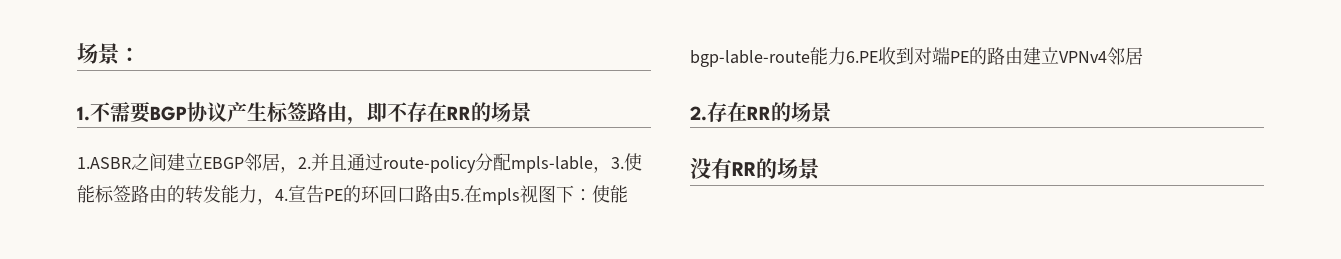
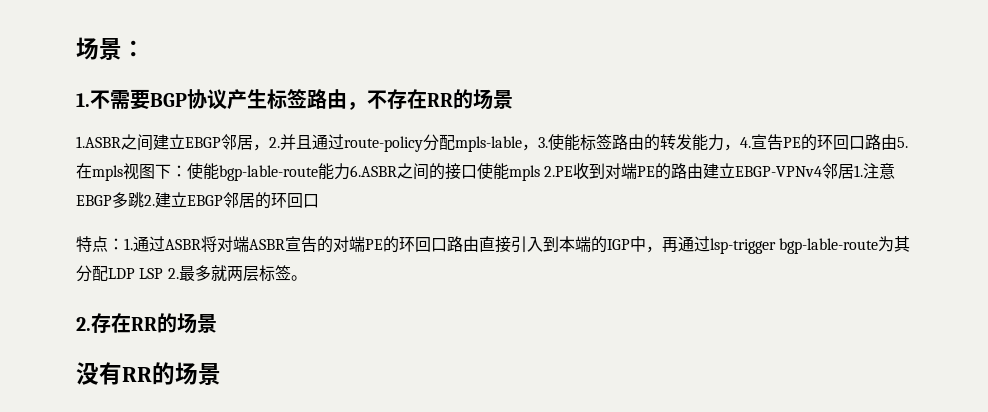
[367,102,387,122] 即 -> (367, 106) none
[846,51,878,63] 6.PE -> [350,163,574,181] 6.ASBR之间的接口使能mpls 2.PE
[1059,47,1143,65] VPNv4邻居 -> [735,163,896,179] [76,192,319,209] [76,236,911,254] [76,265,307,282] EBGP-VPNv4邻居1.注意EBGP多跳2.建立EBGP邻居的环回口 // 特点：1.通过ASBR将对端ASBR宣告的对端PE的环回口路由直接引入到本端的IGP中，再通过lsp-trigger bgp-lable-route为其分配LDP LSP 2.最多就两层标签。

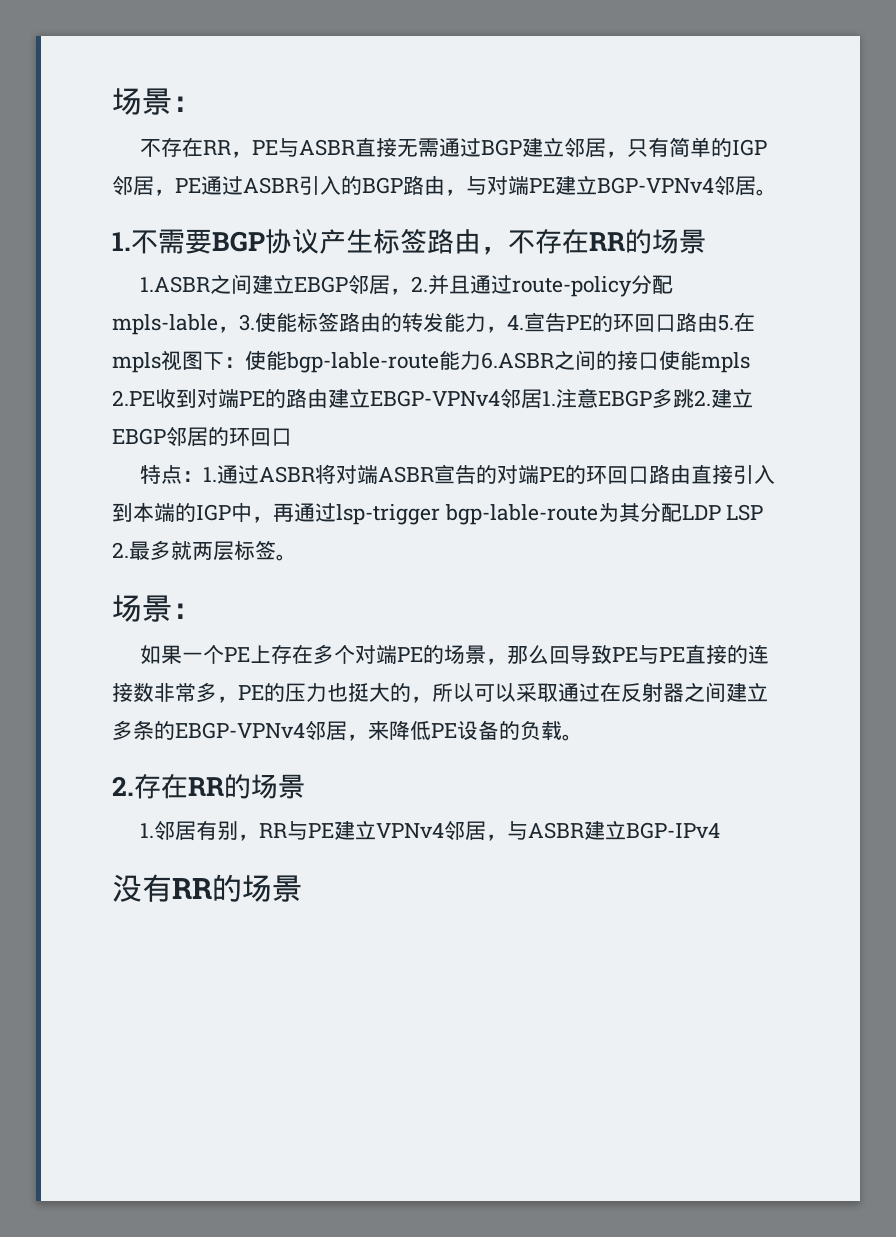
[76,37,145,60] 场景： -> [112,88,202,115] [139,137,767,158] [112,175,777,196] 场景： // 不存在RR，PE与ASBR直接无需通过BGP建立邻居，只有简单的IGP邻居，PE通过ASBR引入的BGP路由，与对端PE建立BGP-VPNv4邻居。
(307, 278) none -> [112,595,202,622] [139,644,769,665] [112,682,768,703] [112,720,583,741] // 场景： // 如果一个PE上存在多个对端PE的场景，那么回导致PE与PE直接的连接数非常多，PE的压力也挺大的，所以可以采取通过在反射器之间建立多条的EBGP-VPNv4邻居，来降低PE设备的负载。
(217, 323) none -> [139,820,720,841] // 1.邻居有别，RR与PE建立VPNv4邻居，与ASBR建立BGP-IPv4

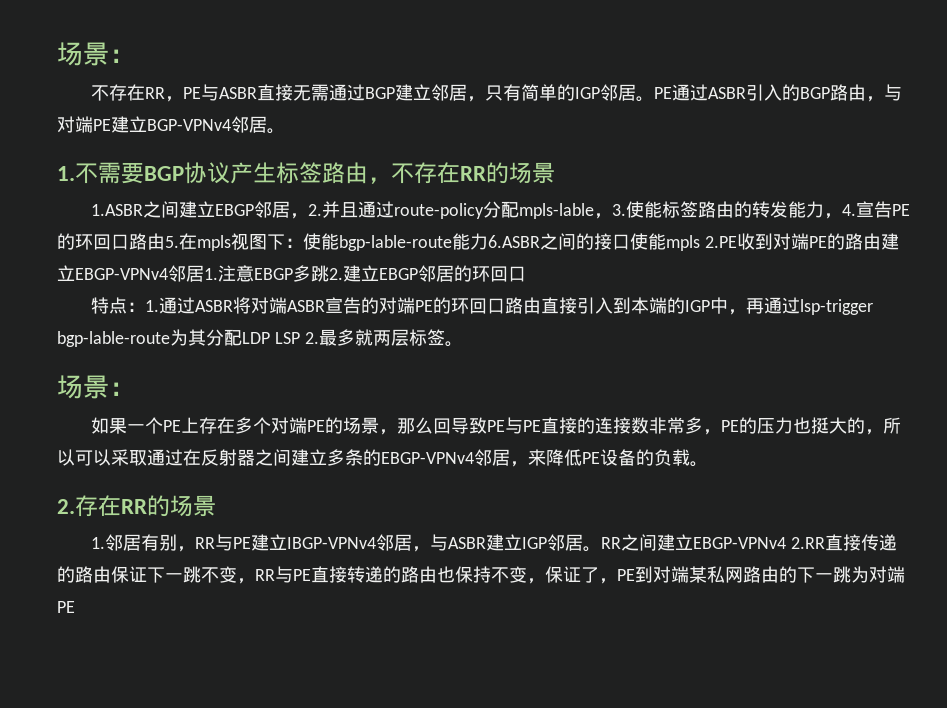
[154,189,175,196] ， -> [635,96,654,102] 。
[375,823,444,838] VPNv4 -> [286,537,376,549] IBGP-VPNv4
[625,822,720,839] [112,874,302,902] BGP-IPv4 // 没有RR的场景 -> [521,534,897,552] [57,566,905,584] [57,601,75,613] IGP邻居。RR之间建立EBGP-VPNv4 2.RR直接传递的路由保证下一跳不变，RR与PE直接转递的路由也保持不变，保证了，PE到对端某私网路由的下一跳为对端PE

